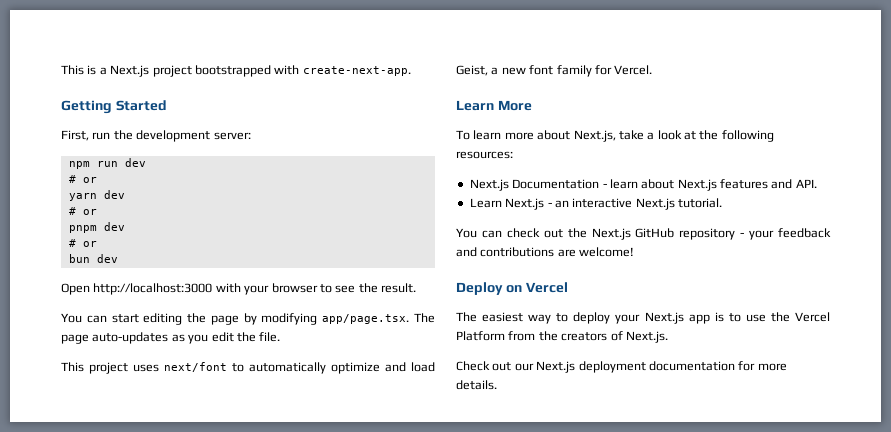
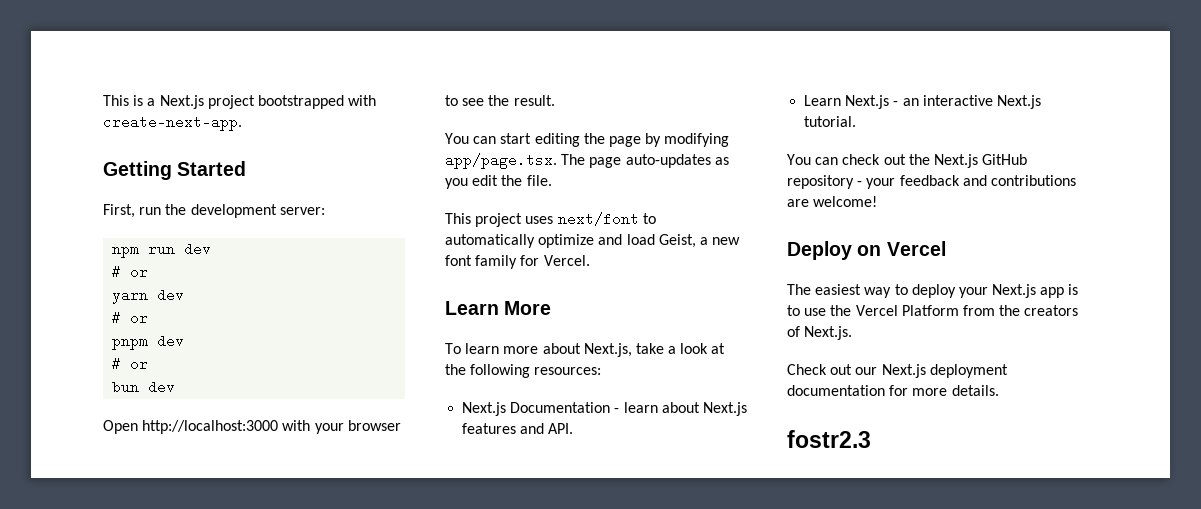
(497, 385) none -> [787,430,871,448] // fostr2.3

